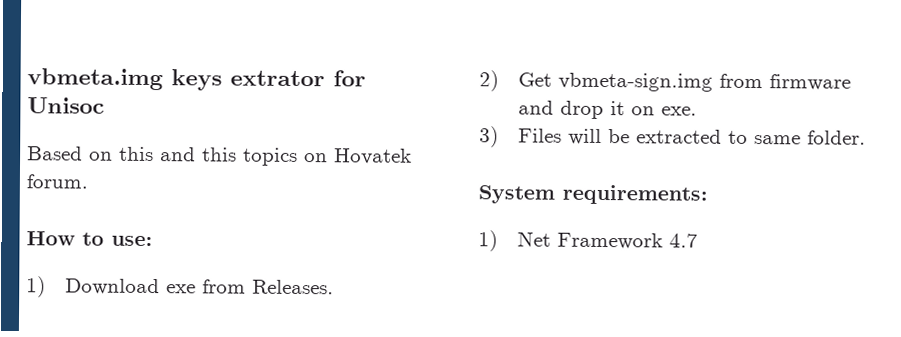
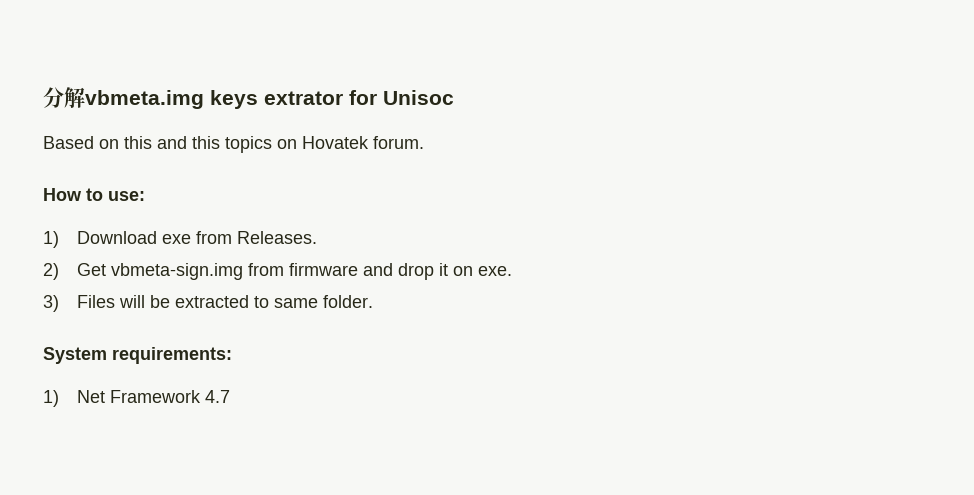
(27, 79) none -> [43,87,85,108] 分解

